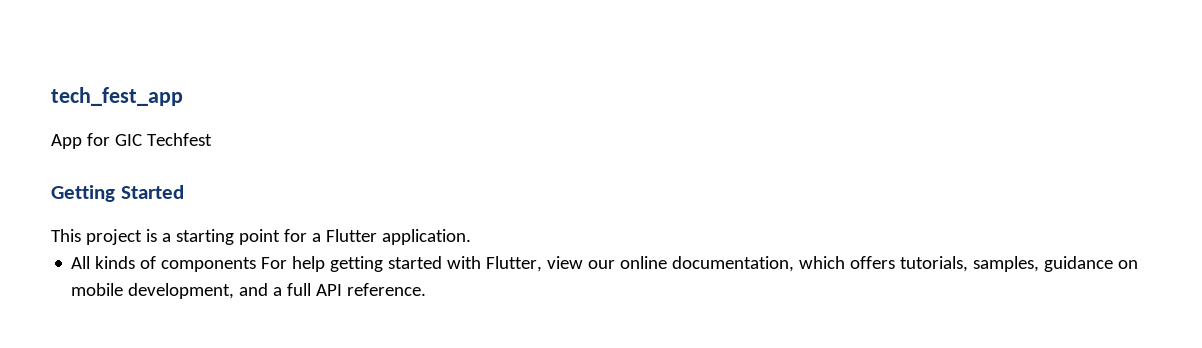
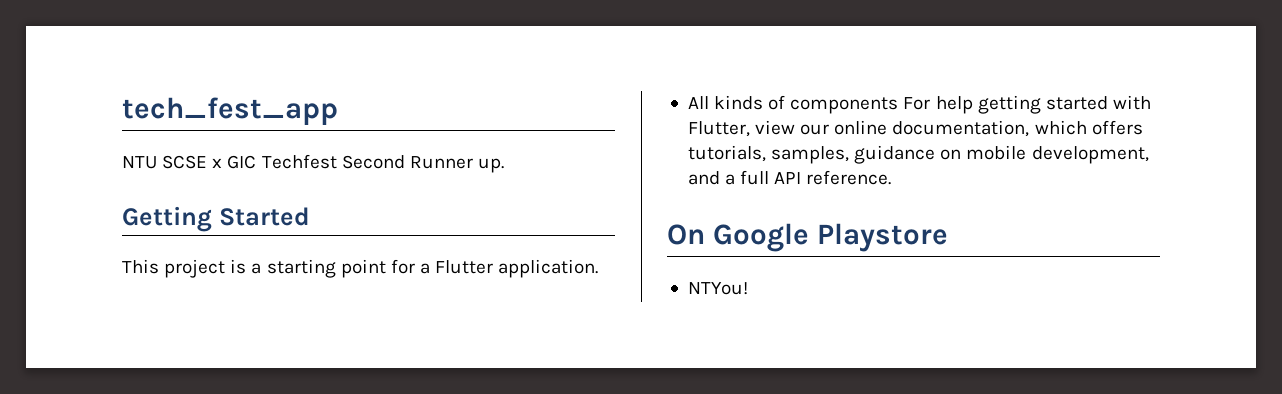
[51,133,110,149] App for -> [122,155,223,169] NTU SCSE x
(212, 139) none -> [341,155,504,173] Second Runner up.
(427, 289) none -> [667,223,948,252] [687,282,748,295] // On Google Playstore // NTYou!

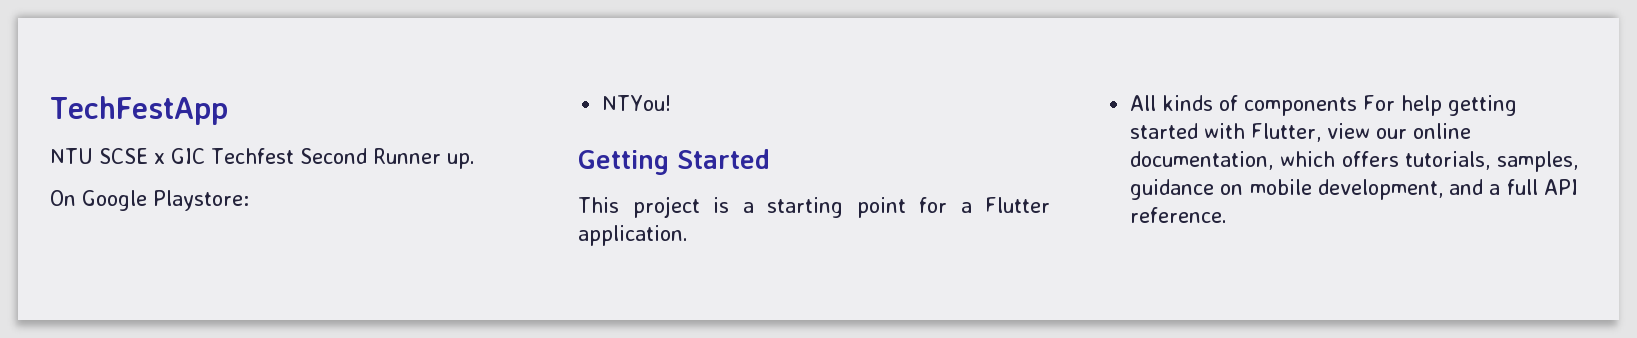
[122,97,338,125] tech_fest_app -> [50,96,228,125] TechFestApp
(504, 165) none -> [50,190,249,211] [602,95,672,111] // On Google Playstore: // NTYou!
[667,223,948,252] [687,282,748,295] // On Google Playstore // NTYou! -> (1228, 215) none

